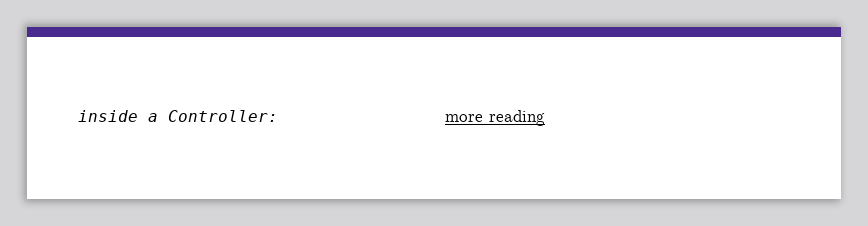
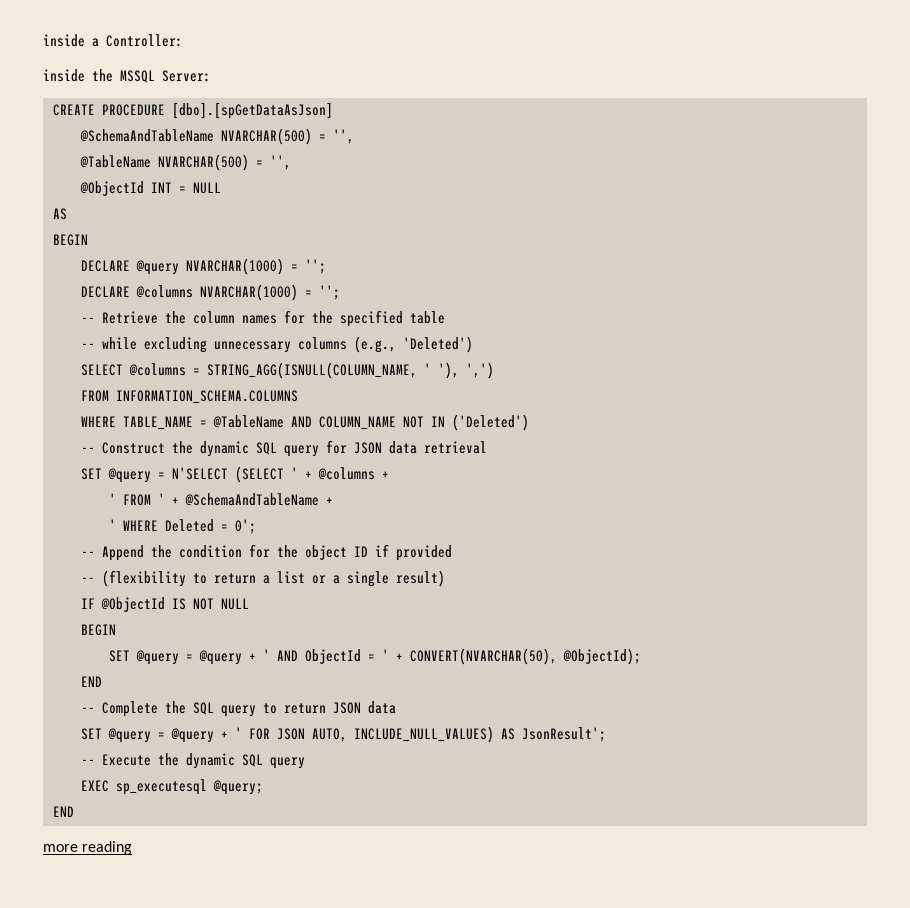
(278, 116) none -> [43,69,211,83] [52,102,333,119] [79,128,354,145] [79,154,291,171] [79,181,221,196] [52,208,67,220] [52,234,88,246] [80,258,326,275] [80,284,340,301] [80,310,445,327] [80,336,473,353] [80,362,494,379] [80,390,298,404] [80,414,529,431] [80,440,487,457] [80,466,389,483] [108,493,333,506] [108,519,256,534] [80,544,452,561] [80,570,445,587] [80,597,249,612] [80,624,116,636] [108,648,641,665] [80,676,102,687] [80,701,396,717] [80,726,606,743] [80,753,305,769] [80,779,263,795] [52,806,74,817] // inside the MSSQL Server: // CREATE PROCEDURE [dbo].[spGetDataAsJson] // @SchemaAndTableName NVARCHAR(500) = '', // @TableName NVARCHAR(500) = '', // @ObjectId INT = NULL // AS // BEGIN // DECLARE @query NVARCHAR(1000) = ''; // DECLARE @columns NVARCHAR(1000) = ''; // -- Retrieve the column names for the specified table // -- while excluding unnecessary columns (e.g., 'Deleted') // SELECT @columns = STRING_AGG(ISNULL(COLUMN_NAME, ' '), ',') // FROM INFORMATION_SCHEMA.COLUMNS // WHERE TABLE_NAME = @TableName AND COLUMN_NAME NOT IN ('Deleted') // -- Construct the dynamic SQL query for JSON data retrieval // SET @query = N'SELECT (SELECT ' + @columns + // ' FROM ' + @SchemaAndTableName + // ' WHERE Deleted = 0'; // -- Append the condition for the object ID if provided // -- (flexibility to return a list or a single result) // IF @ObjectId IS NOT NULL // BEGIN // SET @query = @query + ' AND ObjectId = ' + CONVERT(NVARCHAR(50), @ObjectId); // END // -- Complete the SQL query to return JSON data // SET @query = @query + ' FOR JSON AUTO, INCLUDE_NULL_VALUES) AS JsonResult'; // -- Execute the dynamic SQL query // EXEC sp_executesql @query; // END

